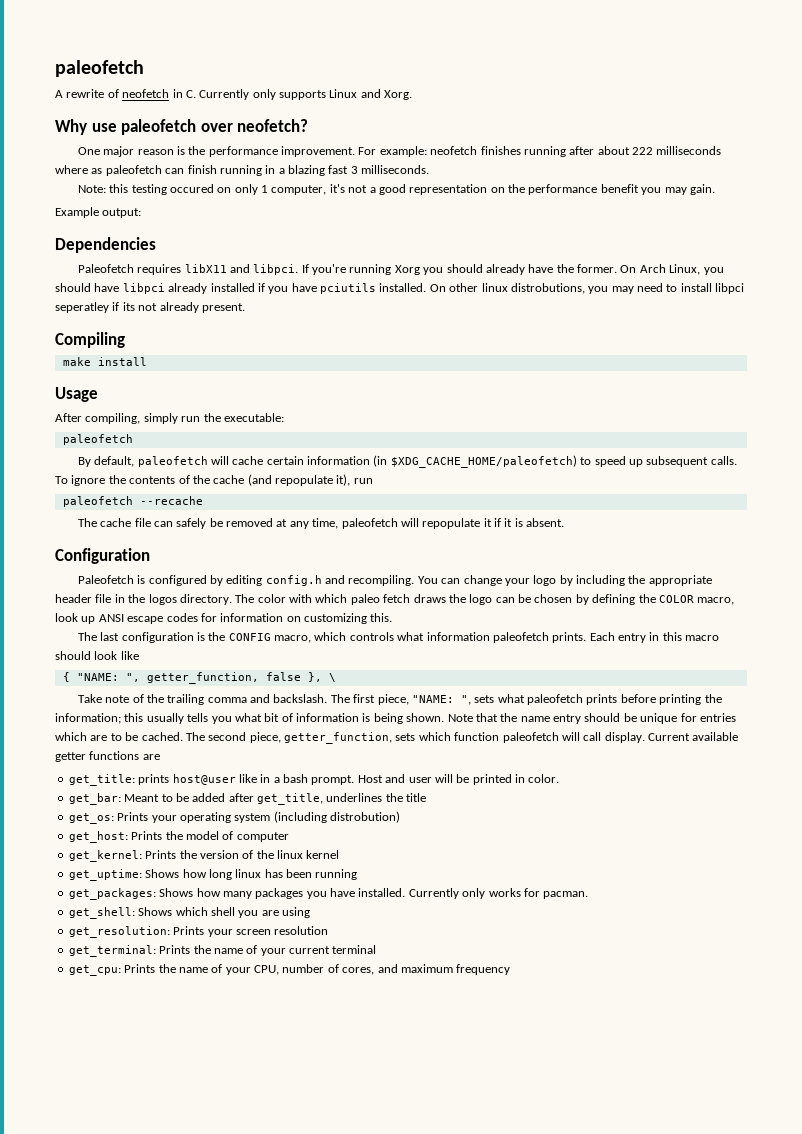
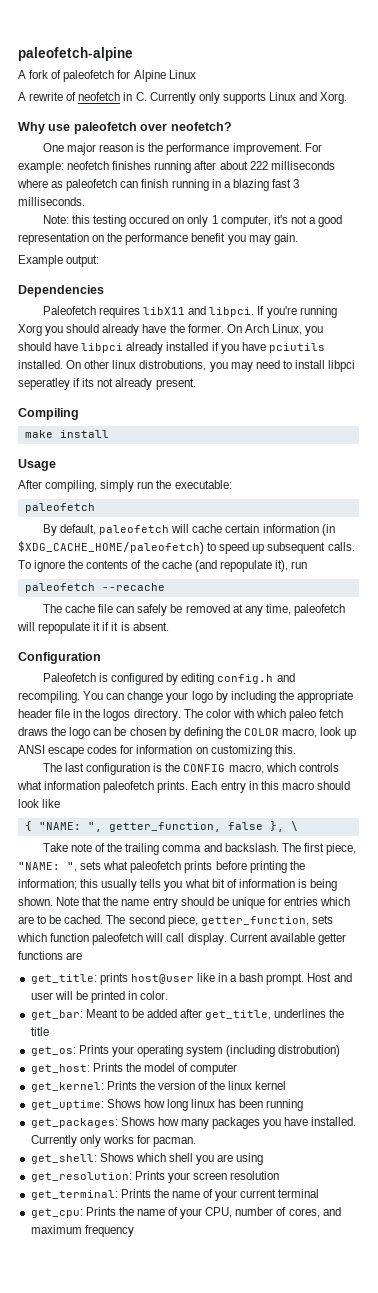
[55,60,144,77] paleofetch -> [18,47,133,61] [18,70,196,82] paleofetch-alpine // A fork of paleofetch for Alpine Linux

